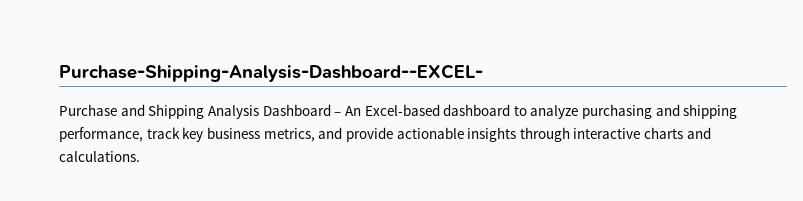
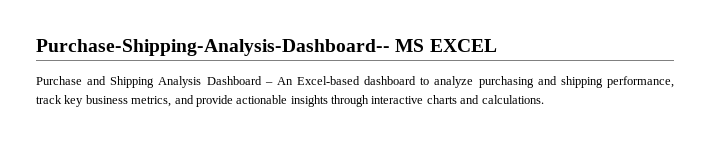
[59,64,483,82] Purchase-Shipping-Analysis-Dashboard--EXCEL- -> [36,39,497,56] Purchase-Shipping-Analysis-Dashboard-- MS EXCEL

